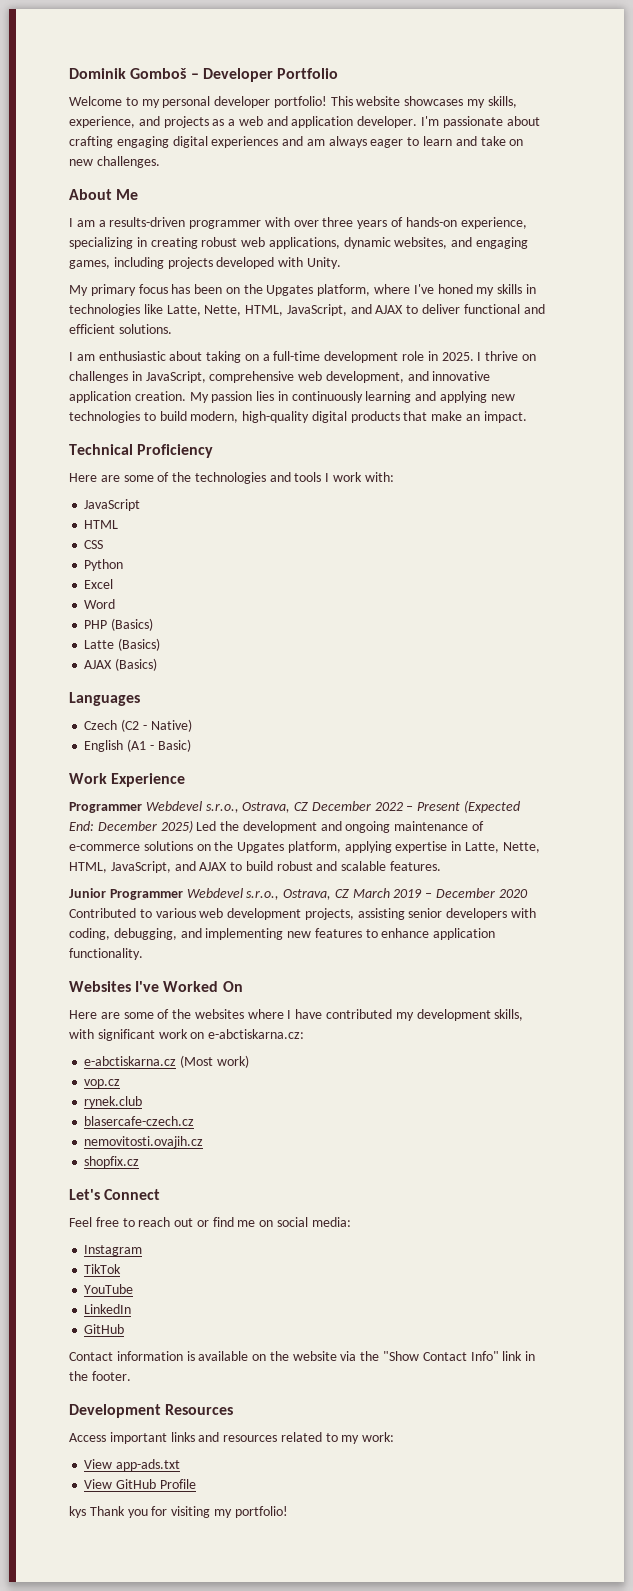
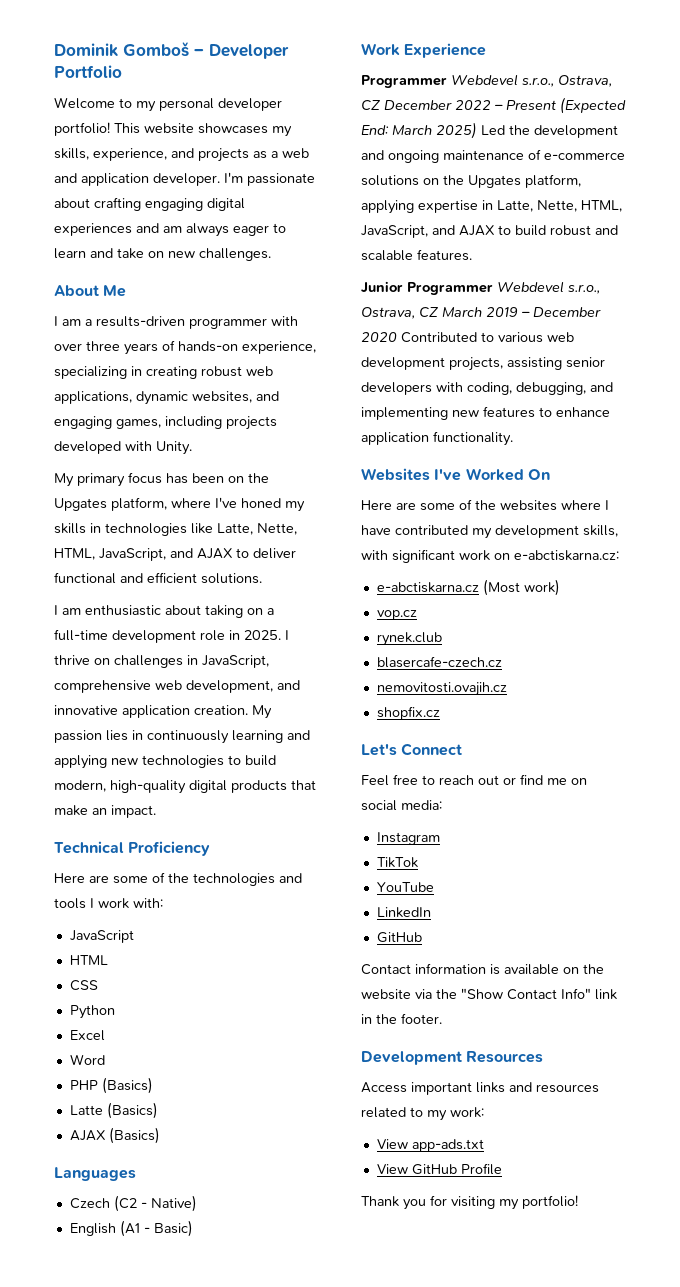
[97,821,157,831] December -> [392,125,432,135] March
[69,1506,86,1518] kys -> (502, 1169) none

